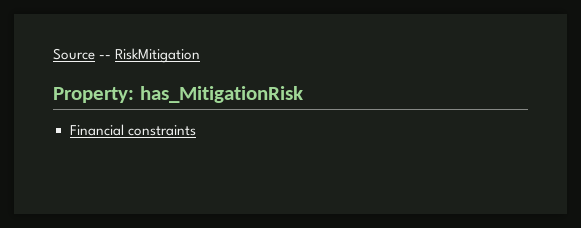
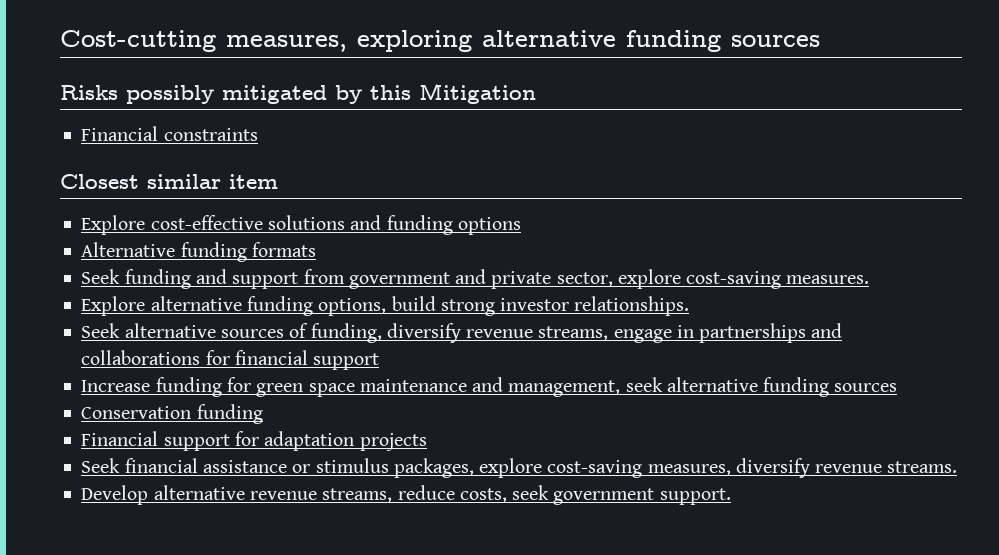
[53,48,201,63] [53,86,303,103] [69,124,196,136] Source -- RiskMitigation // Property: has_MitigationRisk // Financial constraints -> [60,30,820,52] [60,83,536,104] [81,126,258,141] [60,174,278,189] [81,215,521,235] [81,242,316,262] [81,269,870,289] [81,296,690,316] [81,323,843,343] [81,350,380,370] [81,377,898,397] [81,404,263,424] [81,431,427,451] [81,458,958,478] [81,485,731,505] Cost-cutting measures, exploring alternative funding sources // Risks possibly mitigated by this Mitigation // Financial constraints // Closest similar item // Explore cost-effective solutions and funding options // Alternative funding formats // Seek funding and support from government and private sector, explore cost-saving measures. // Explore alternative funding options, build strong investor relationships. // Seek alternative sources of funding, diversify revenue streams, engage in partnerships and collaborations for financial support // Increase funding for green space maintenance and management, seek alternative funding sources // Conservation funding // Financial support for adaptation projects // Seek financial assistance or stimulus packages, explore cost-saving measures, diversify revenue streams. // Develop alternative revenue streams, reduce costs, seek government support.

